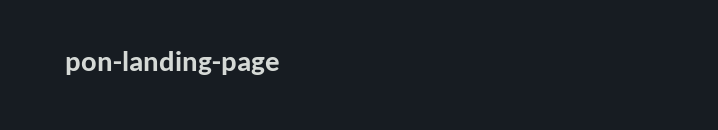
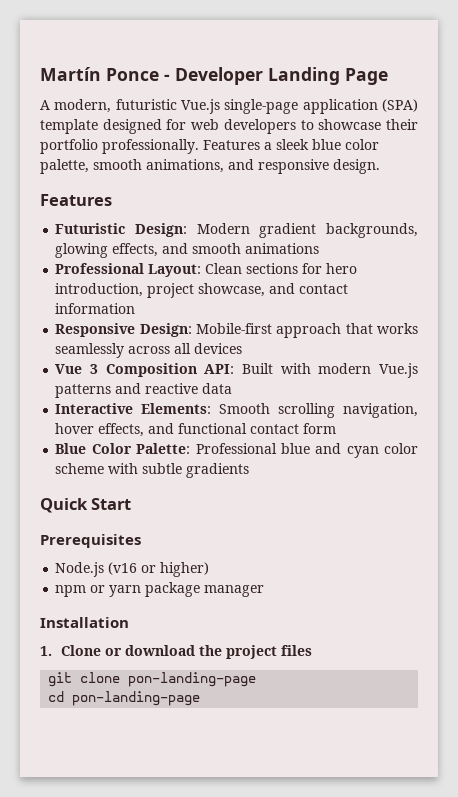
[65,51,280,75] pon-landing-page -> [40,67,388,85] [40,99,418,114] [40,119,419,134] [40,139,379,154] [40,159,380,174] [40,194,112,206] [55,223,418,238] [55,243,320,258] [55,263,358,277] [55,283,349,298] [55,303,136,314] [55,323,418,338] [55,343,243,358] [55,363,418,378] [55,383,233,398] [55,403,418,418] [55,423,337,437] [55,443,418,458] [55,463,250,478] [40,498,132,513] [40,534,141,548] [55,562,210,577] [55,582,265,597] [40,617,129,628] [40,645,312,659] [48,672,257,687] [48,691,201,706] Martín Ponce - Developer Landing Page // A modern, futuristic Vue.js single-page application (SPA) template designed for web developers to showcase their portfolio professionally. Features a sleek blue color palette, smooth animations, and responsive design. // Features // Futuristic Design: Modern gradient backgrounds, glowing effects, and smooth animations // Professional Layout: Clean sections for hero introduction, project showcase, and contact information // Responsive Design: Mobile-first approach that works seamlessly across all devices // Vue 3 Composition API: Built with modern Vue.js patterns and reactive data // Interactive Elements: Smooth scrolling navigation, hover effects, and functional contact form // Blue Color Palette: Professional blue and cyan color scheme with subtle gradients // Quick Start // Prerequisites // Node.js (v16 or higher) // npm or yarn package manager // Installation // 1. Clone or download the project files // git clone pon-landing-page // cd pon-landing-page

